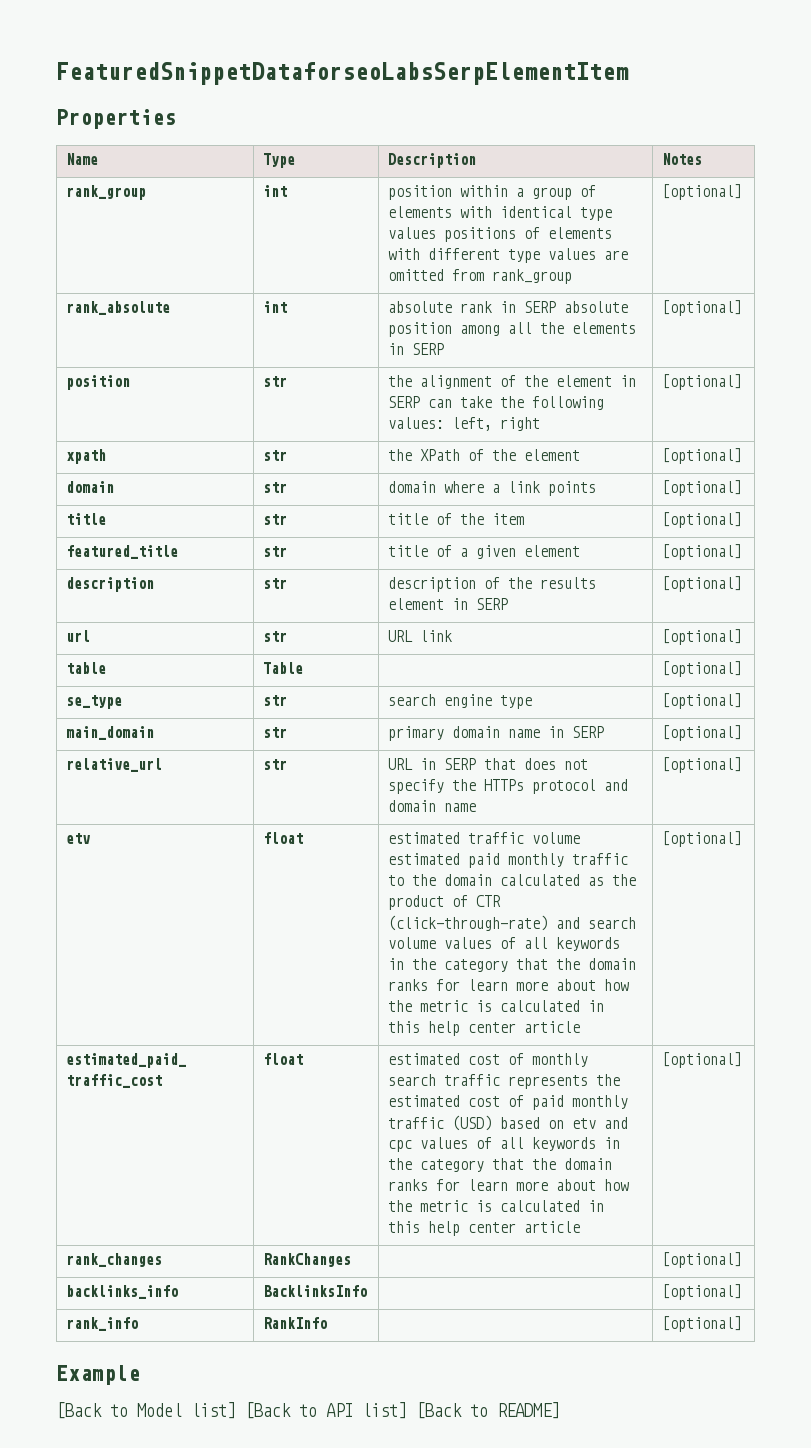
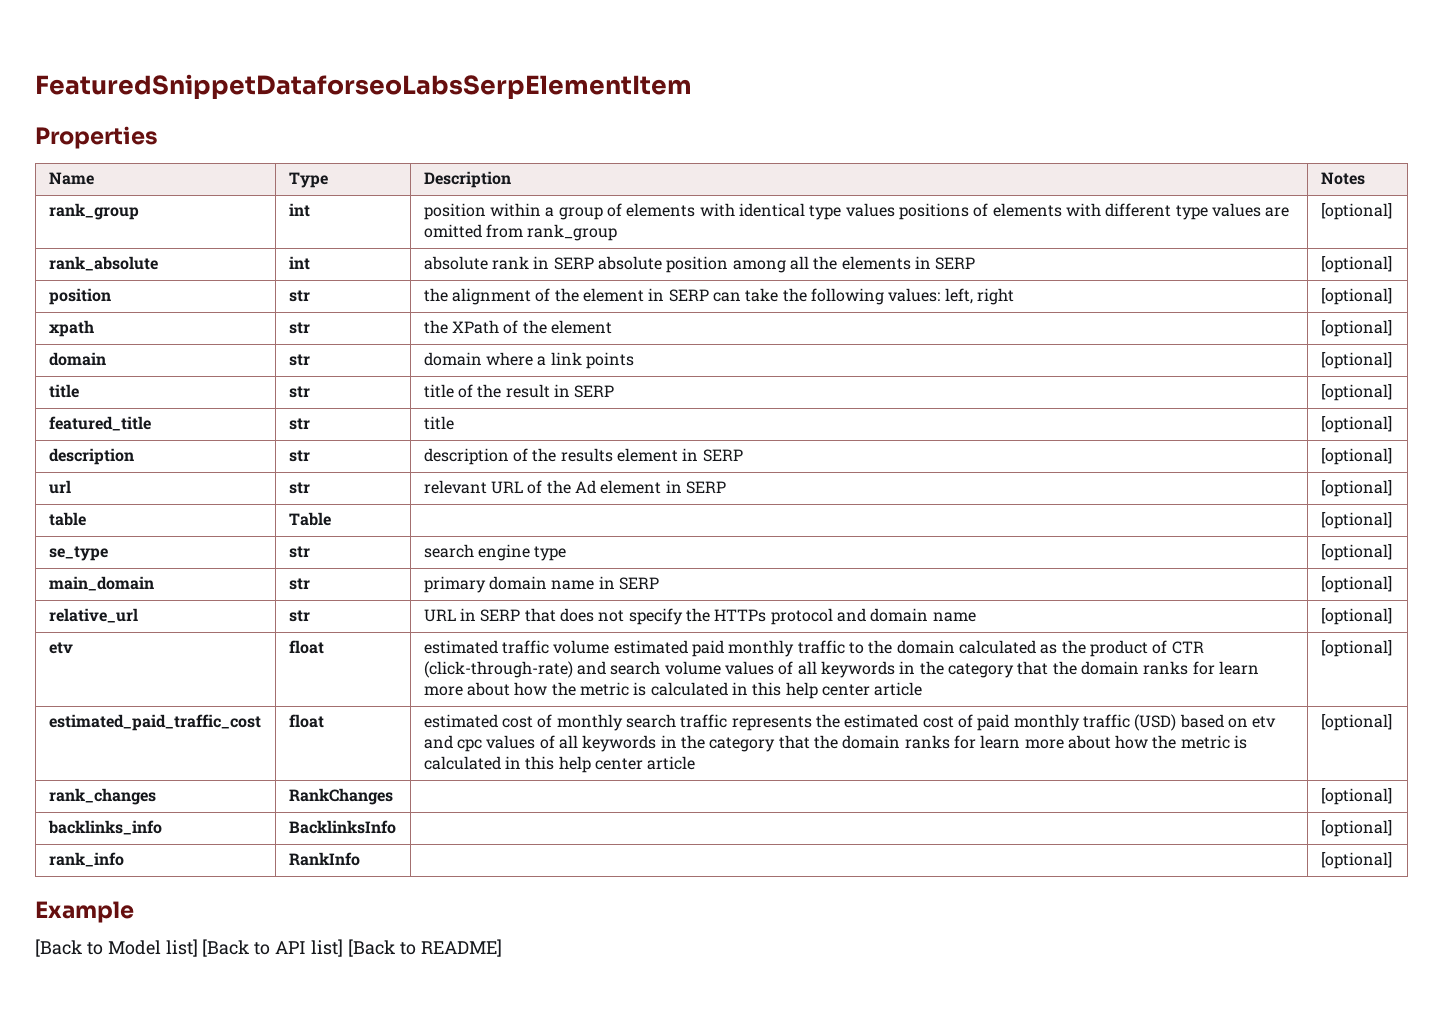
[492,513,525,525] item -> [505,384,615,398] result in SERP
[436,545,581,559] of a given element -> (454, 423) none
[388,630,453,642] URL link -> [423,480,726,494] relevant URL of the Ad element in SERP

